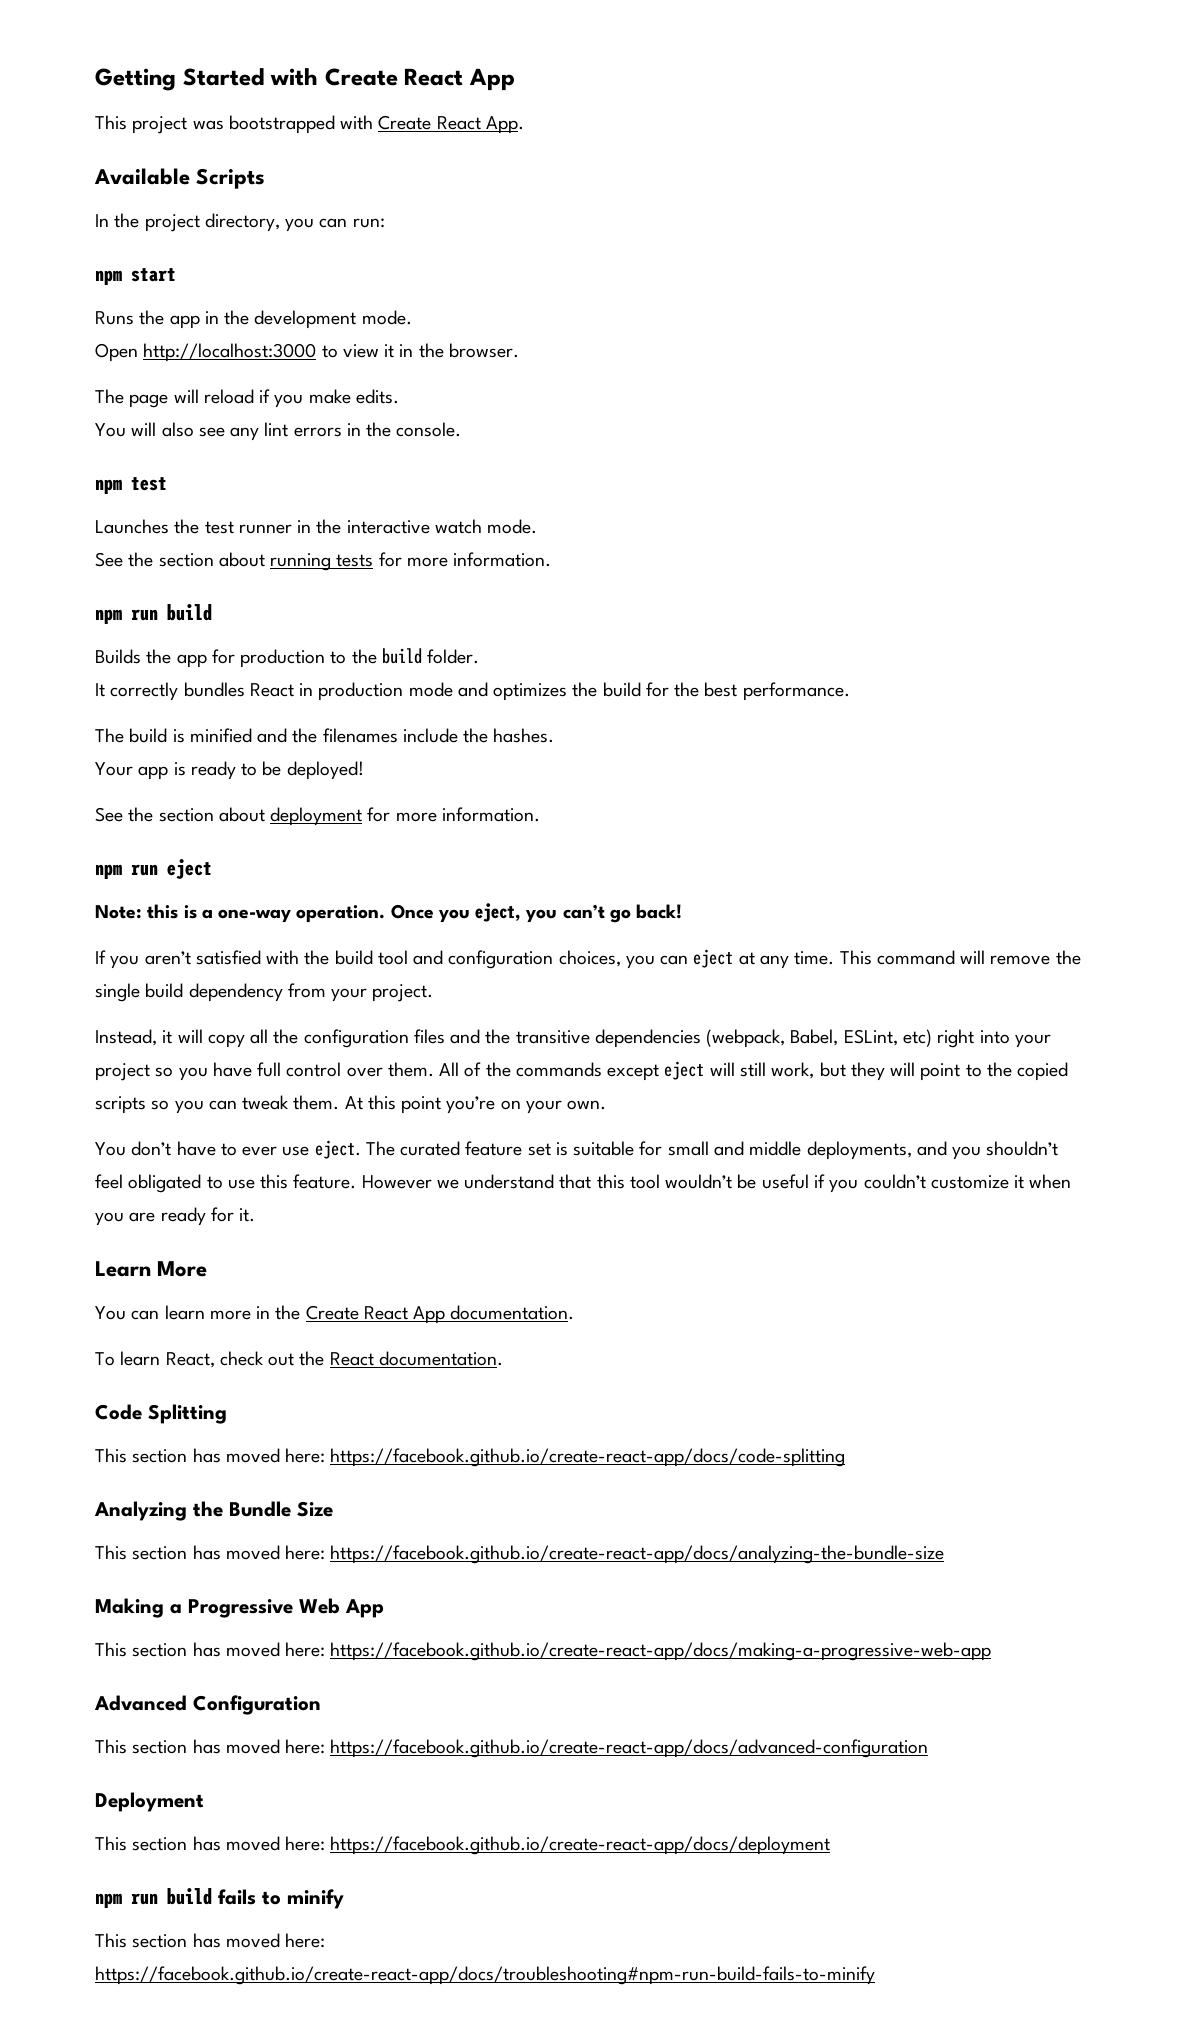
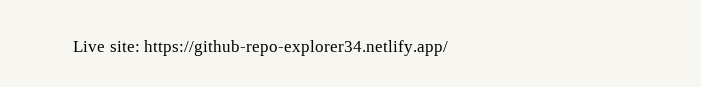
[95,68,516,91] [95,115,524,134] [94,168,266,189] [95,213,385,232] [95,268,176,285] [95,310,412,329] [95,343,519,362] [95,389,399,408] [95,422,462,441] [95,477,167,494] [95,519,538,534] [95,552,552,571] [95,604,212,624] [95,648,480,668] [95,682,850,701] [95,728,555,743] [95,761,364,780] [95,807,540,826] [95,859,212,879] [95,903,683,923] [95,949,1081,969] [95,983,434,1002] [95,1029,1051,1048] [95,1061,1069,1081] [95,1095,607,1114] [95,1140,1059,1160] [95,1174,1072,1193] [95,1207,256,1226] [95,1261,208,1277] [95,1305,575,1324] [95,1351,503,1368] [95,1404,227,1424] [95,1448,846,1467] [94,1501,333,1521] [95,1545,945,1564] [95,1598,384,1618] [95,1642,992,1661] [94,1695,321,1715] [95,1739,929,1758] [95,1792,204,1812] [95,1836,831,1855] [95,1888,344,1909] [95,1933,326,1948] [95,1966,875,1985] Getting Started with Create React App // This project was bootstrapped with Create React App. // Available Scripts // In the project directory, you can run: // npm start // Runs the app in the development mode. // Open http://localhost:3000 to view it in the browser. // The page will reload if you make edits. // You will also see any lint errors in the console. // npm test // Launches the test runner in the interactive watch mode. // See the section about running tests for more information. // npm run build // Builds the app for production to the build folder. // It correctly bundles React in production mode and optimizes the build for the best performance. // The build is minified and the filenames include the hashes. // Your app is ready to be deployed! // See the section about deployment for more information. // npm run eject // Note: this is a one-way operation. Once you eject, you can’t go back! // If you aren’t satisfied with the build tool and configuration choices, you can eject at any time. This command will remove the single build dependency from your project. // Instead, it will copy all the configuration files and the transitive dependencies (webpack, Babel, ESLint, etc) right into your project so you have full control over them. All of the commands except eject will still work, but they will point to the copied scripts so you can tweak them. At this point you’re on your own. // You don’t have to ever use eject. The curated feature set is suitable for small and middle deployments, and you shouldn’t feel obligated to use this feature. However we understand that this tool wouldn’t be useful if you couldn’t customize it when you are ready for it. // Learn More // You can learn more in the Create React App documentation. // To learn React, check out the React documentation. // Code Splitting // This section has moved here: https://facebook.github.io/create-react-app/docs/code-splitting // Analyzing the Bundle Size // This section has moved here: https://facebook.github.io/create-react-app/docs/analyzing-the-bundle-size // Making a Progressive Web App // This section has moved here: https://facebook.github.io/create-react-app/docs/making-a-progressive-web-app // Advanced Configuration // This section has moved here: https://facebook.github.io/create-react-app/docs/advanced-configuration // Deployment // This section has moved here: https://facebook.github.io/create-react-app/docs/deployment // npm run build fails to minify // This section has moved here: https://facebook.github.io/create-react-app/docs/troubleshooting#npm-run-build-fails-to-minify -> [73,40,449,56] Live site: https://github-repo-explorer34.netlify.app/

